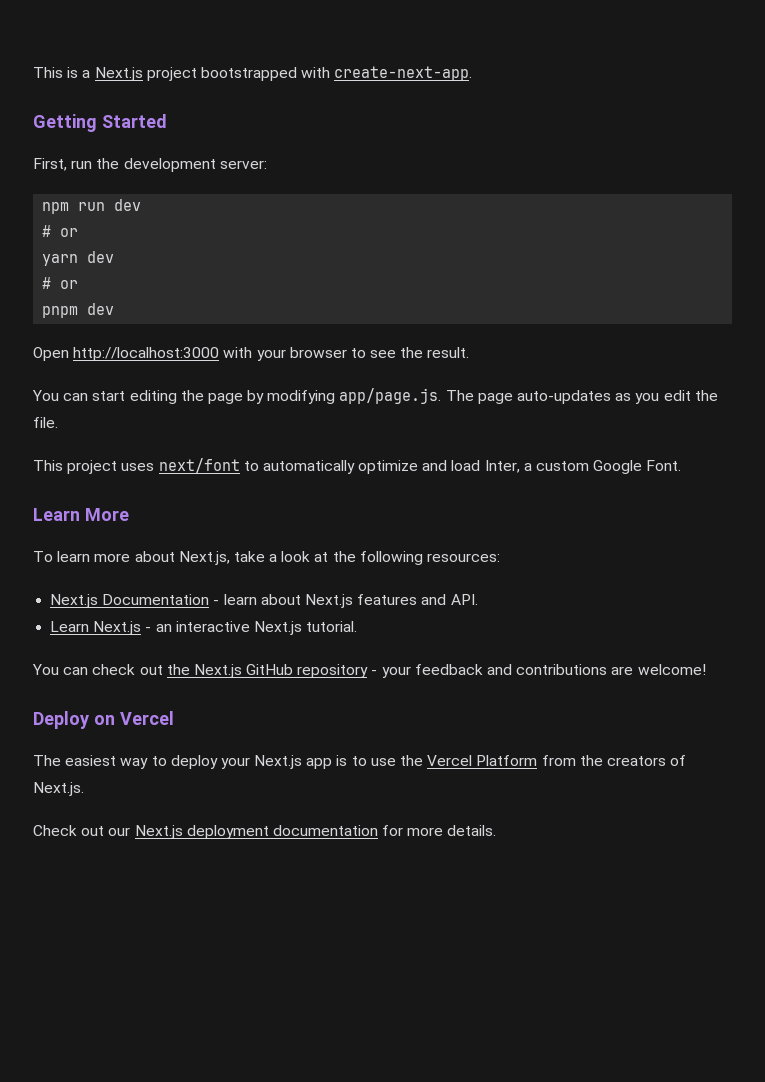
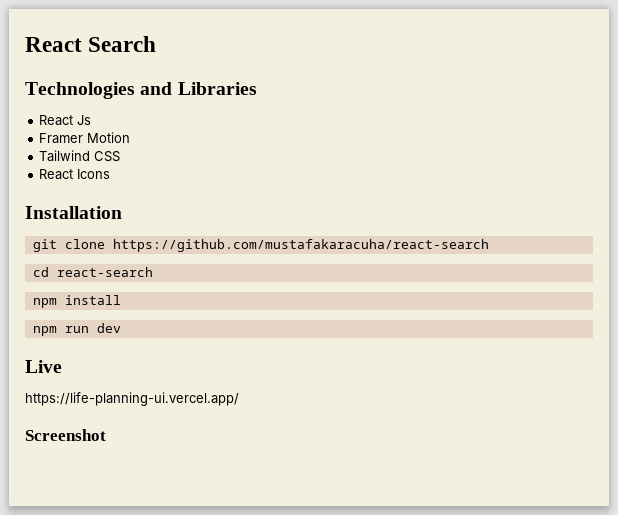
[33,66,473,81] [33,114,167,132] [33,158,267,172] [42,199,142,214] [42,225,79,237] [42,251,115,266] [42,277,79,289] [42,303,115,318] [33,347,470,361] [32,388,718,404] [33,417,58,428] [33,458,682,474] [33,508,129,521] [33,551,501,565] [50,594,478,608] [50,621,358,635] [32,664,706,678] [33,711,174,729] [33,755,687,769] [33,782,84,796] [33,825,497,839] This is a Next.js project bootstrapped with create-next-app. // Getting Started // First, run the development server: // npm run dev // # or // yarn dev // # or // pnpm dev // Open http://localhost:3000 with your browser to see the result. // You can start editing the page by modifying app/page.js. The page auto-updates as you edit the file. // This project uses next/font to automatically optimize and load Inter, a custom Google Font. // Learn More // To learn more about Next.js, take a look at the following resources: // Next.js Documentation - learn about Next.js features and API. // Learn Next.js - an interactive Next.js tutorial. // You can check out the Next.js GitHub repository - your feedback and contributions are welcome! // Deploy on Vercel // The easiest way to deploy your Next.js app is to use the Vercel Platform from the creators of Next.js. // Check out our Next.js deployment documentation for more details. -> [25,36,157,52] [25,82,257,99] [39,115,92,126] [39,132,131,144] [39,150,121,162] [39,169,111,180] [25,206,122,219] [32,239,489,252] [32,267,153,277] [32,295,121,308] [32,323,121,336] [25,360,62,373] [25,392,239,406] [25,429,106,441] React Search // Technologies and Libraries // React Js // Framer Motion // Tailwind CSS // React Icons // Installation // git clone https://github.com/mustafakaracuha/react-search // cd react-search // npm install // npm run dev // Live // https://life-planning-ui.vercel.app/ // Screenshot

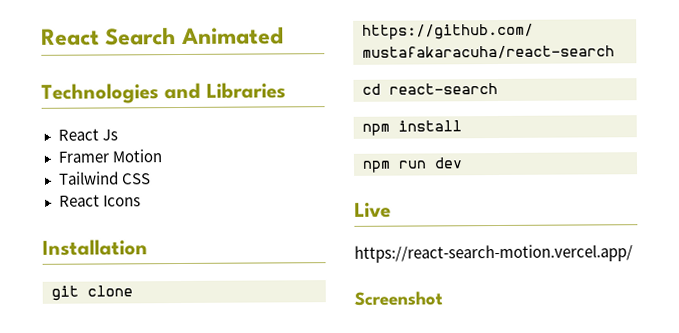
(157, 44) none -> [180,26,284,45] Animated
[25,392,239,406] https://life-planning-ui.vercel.app/ -> [354,244,633,263] https://react-search-motion.vercel.app/

